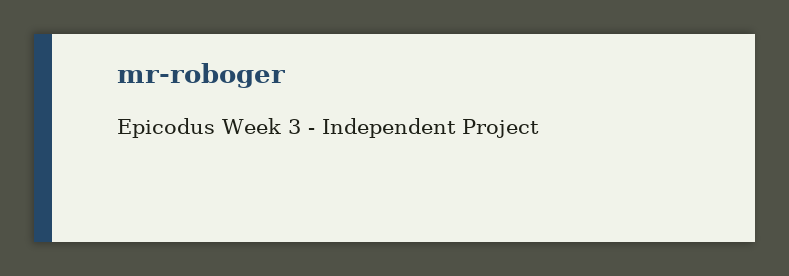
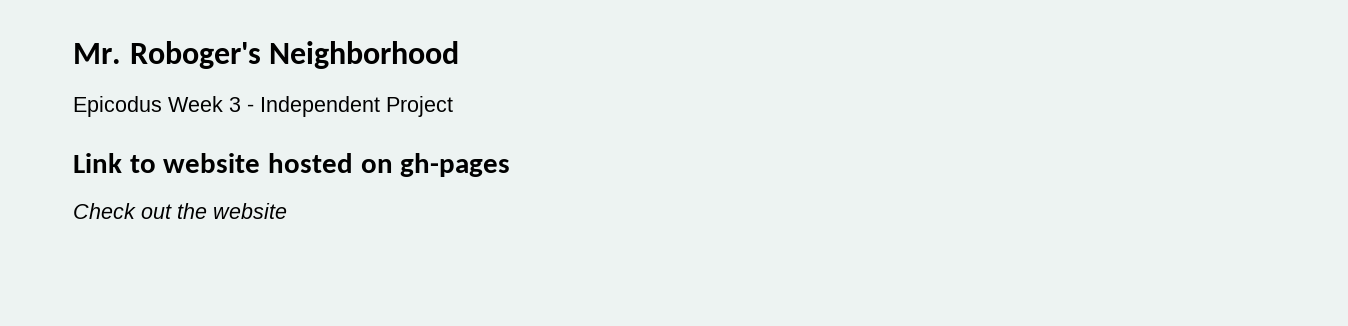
[117,63,285,88] mr-roboger -> [73,41,460,69] Mr. Roboger's Neighborhood
(539, 128) none -> [73,153,511,177] [73,203,287,219] // Link to website hosted on gh-pages // Check out the website

